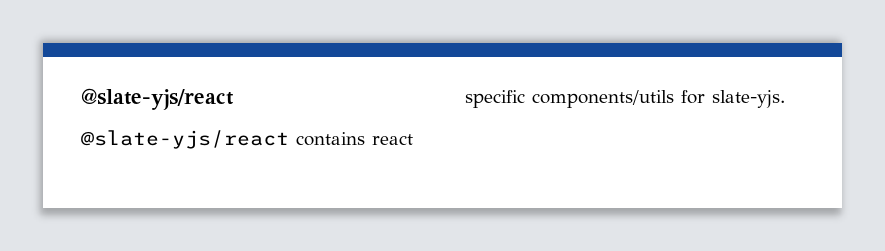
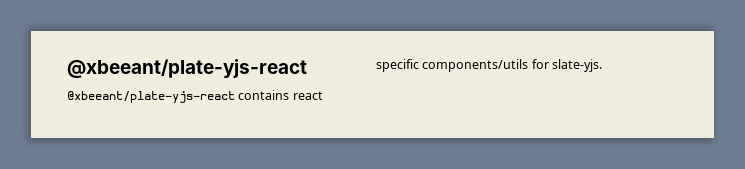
[81,88,234,110] [81,130,289,149] @slate-yjs/react // @slate-yjs/react -> [67,59,307,78] [67,91,235,103] @xbeeant/plate-yjs-react // @xbeeant/plate-yjs-react

